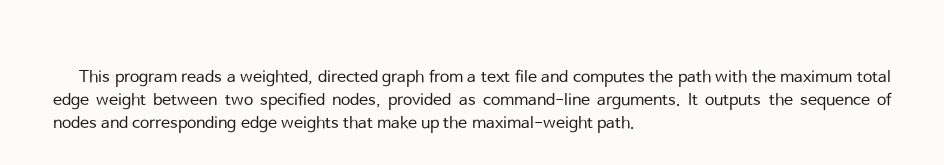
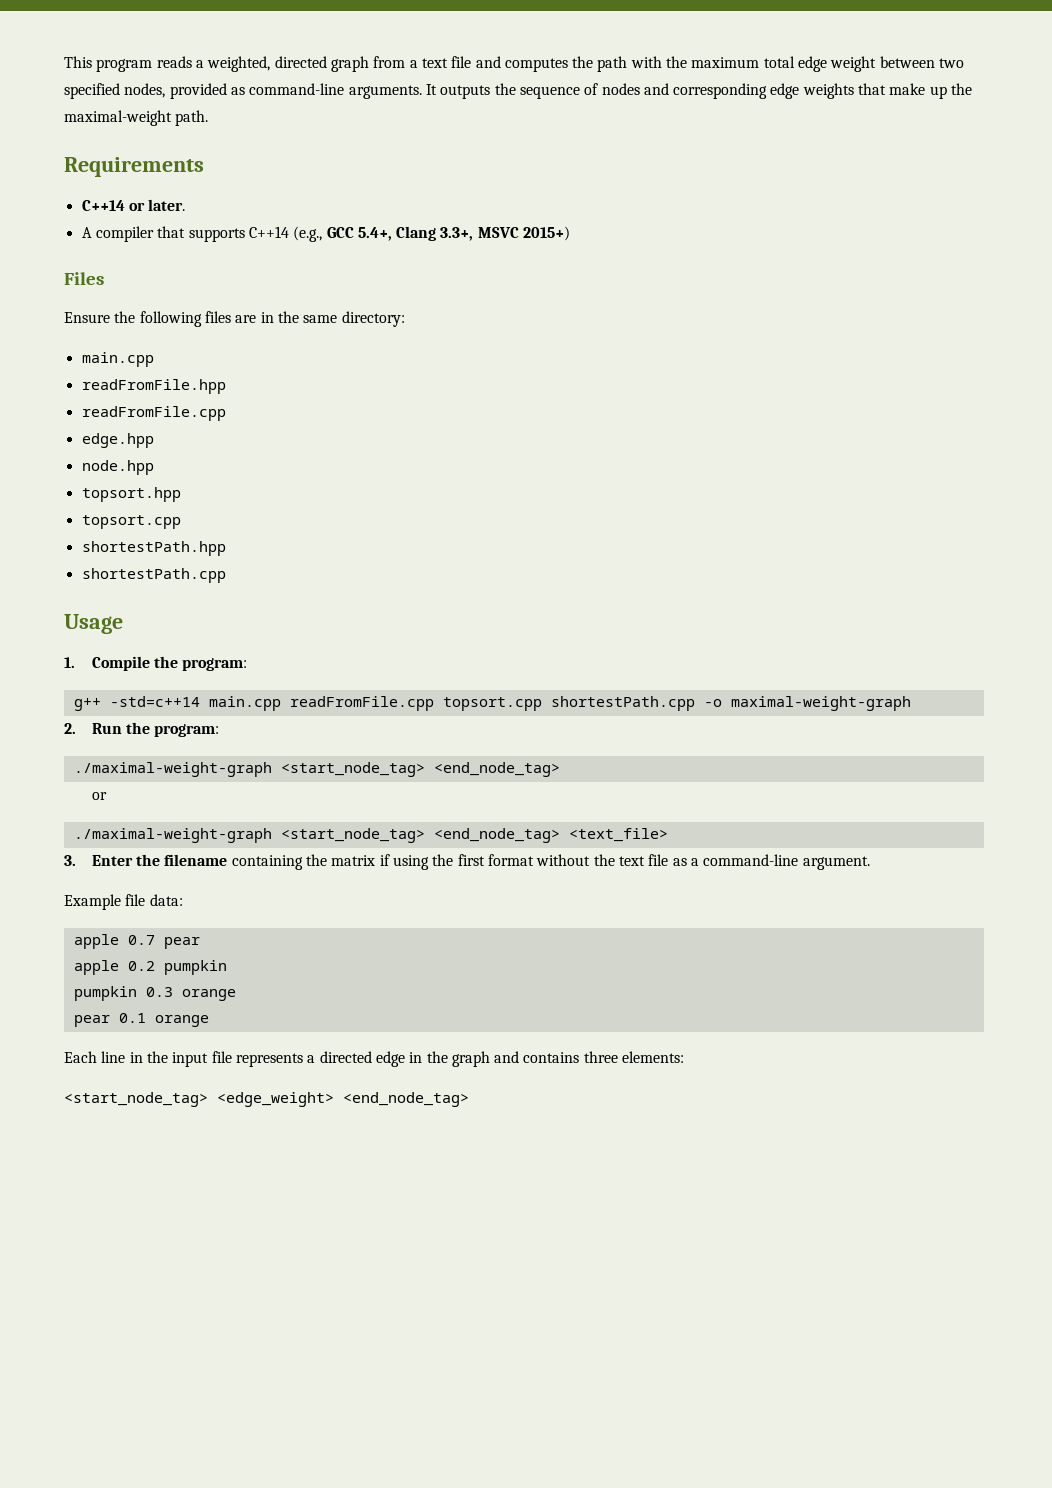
(635, 124) none -> [64,157,204,177] [81,199,186,211] [81,226,571,242] [64,272,104,285] [64,311,405,327] [81,352,154,367] [81,379,226,394] [81,406,226,421] [81,433,154,448] [81,460,154,475] [81,487,181,502] [81,515,181,529] [81,541,226,556] [81,568,226,583] [64,614,123,634] [64,656,248,671] [73,696,911,711] [64,722,220,737] [73,762,560,777] [91,792,107,800] [73,828,668,843] [64,854,870,870] [64,894,183,910] [73,934,200,949] [73,960,227,975] [73,986,236,1001] [73,1013,209,1027] [64,1051,685,1067] [64,1092,469,1107] // Requirements // C++14 or later. // A compiler that supports C++14 (e.g., GCC 5.4+, Clang 3.3+, MSVC 2015+) // Files // Ensure the following files are in the same directory: // main.cpp // readFromFile.hpp // readFromFile.cpp // edge.hpp // node.hpp // topsort.hpp // topsort.cpp // shortestPath.hpp // shortestPath.cpp // Usage // 1. Compile the program: // g++ -std=c++14 main.cpp readFromFile.cpp topsort.cpp shortestPath.cpp -o maximal-weight-graph // 2. Run the program: // ./maximal-weight-graph <start_node_tag> <end_node_tag> // or // ./maximal-weight-graph <start_node_tag> <end_node_tag> <text_file> // 3. Enter the filename containing the matrix if using the first format without the text file as a command-line argument. // Example file data: // apple 0.7 pear // apple 0.2 pumpkin // pumpkin 0.3 orange // pear 0.1 orange // Each line in the input file represents a directed edge in the graph and contains three elements: // <start_node_tag> <edge_weight> <end_node_tag>

